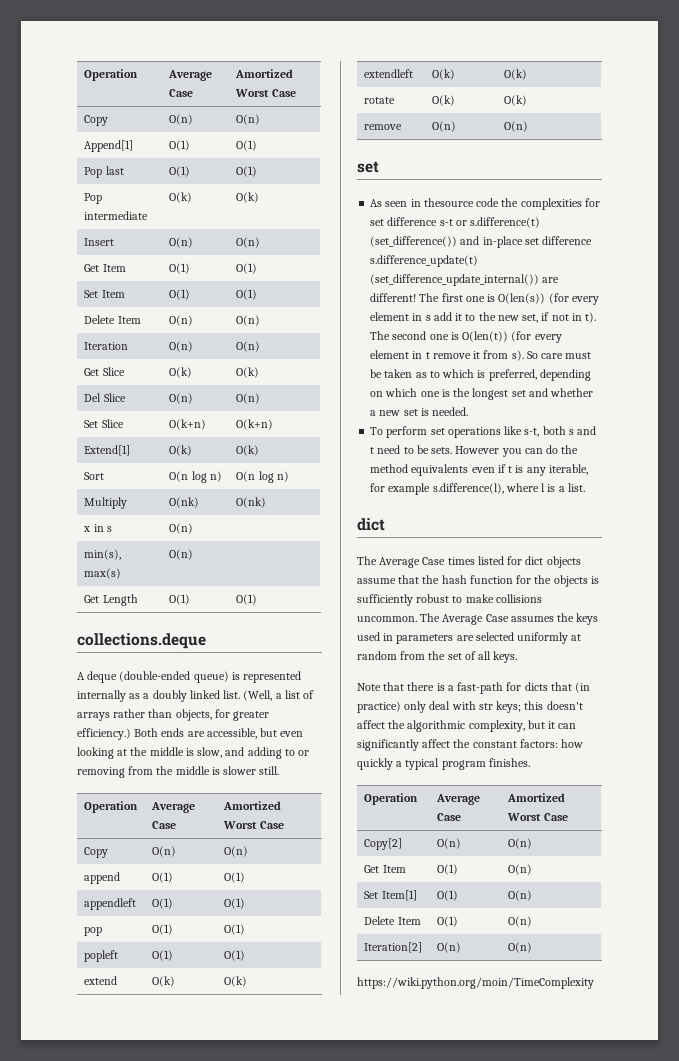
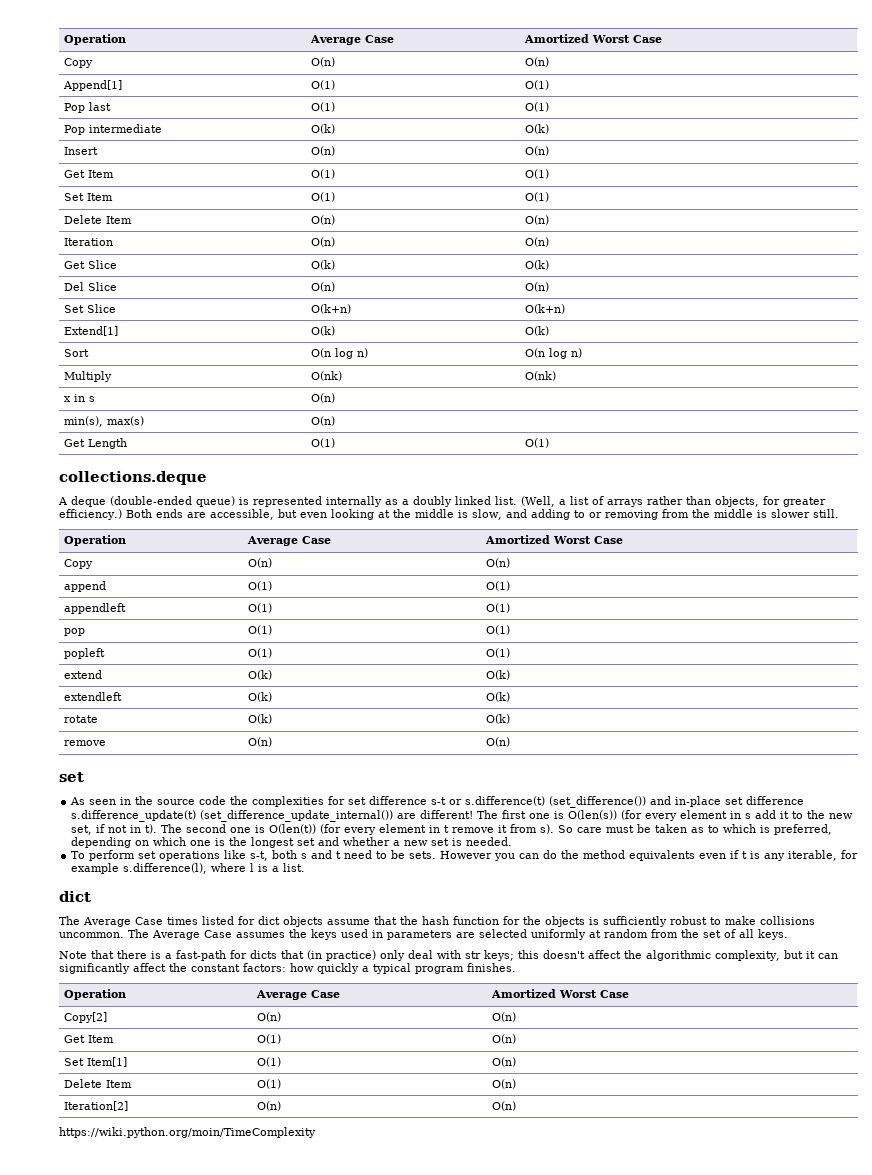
[423,198,474,207] thesource -> [135,796,196,805] the source

